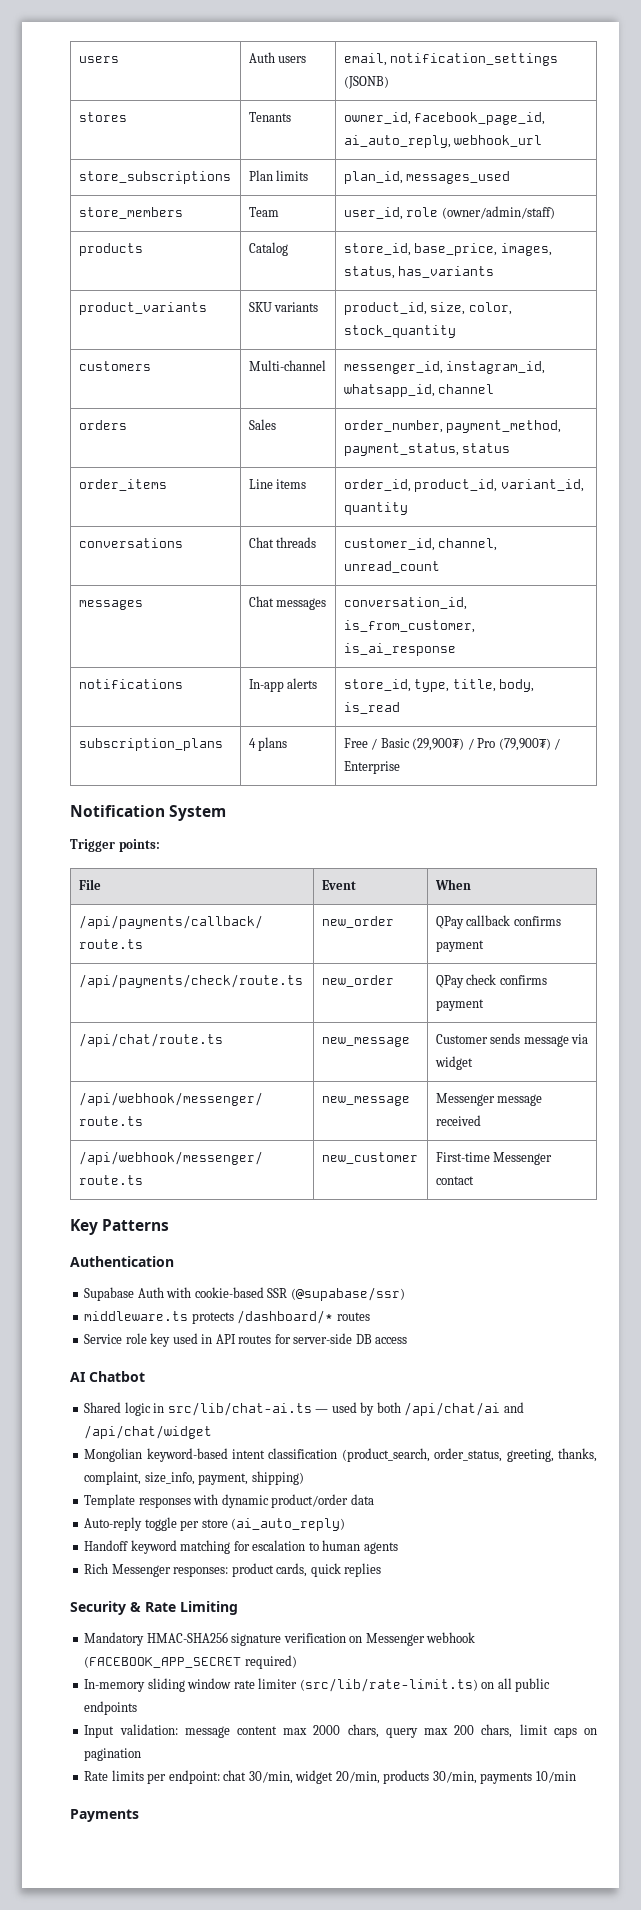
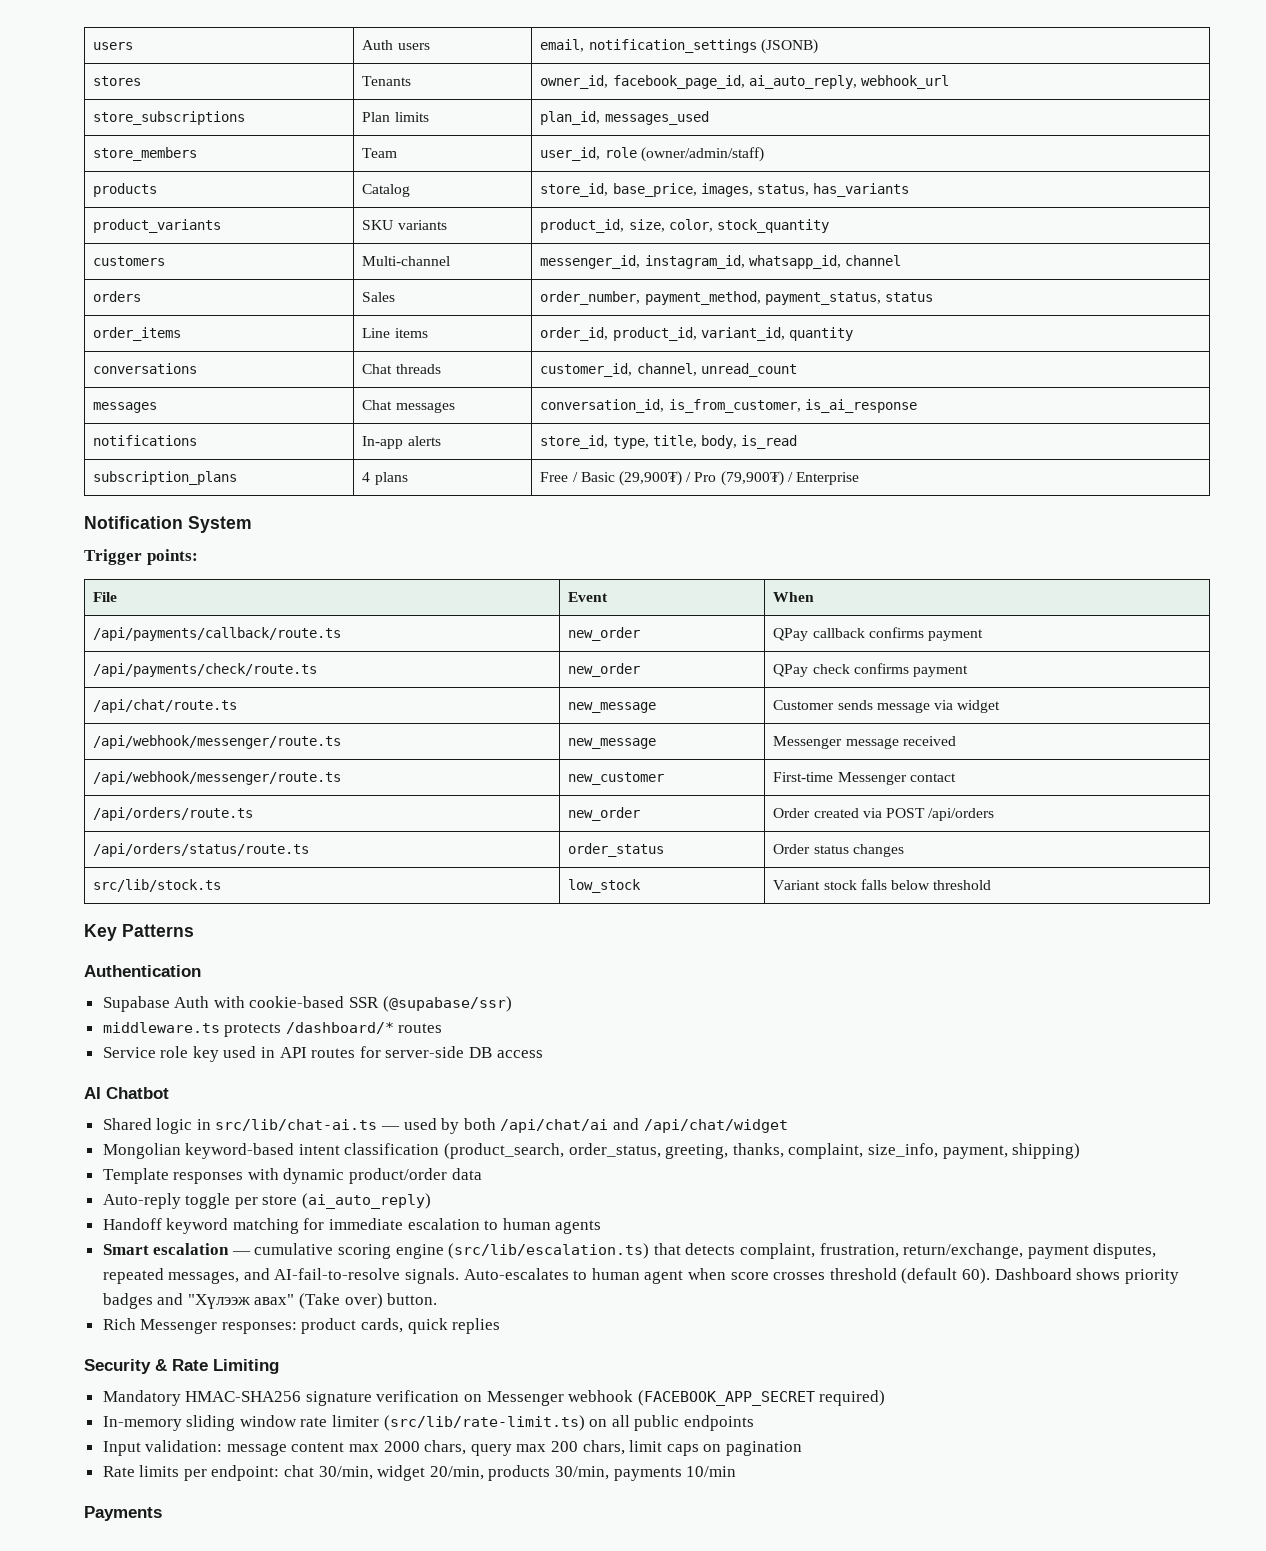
(474, 1180) none -> [93,807,254,821] [568,807,641,821] [773,808,995,821] [93,843,310,857] [568,843,665,857] [773,844,904,857] [93,879,222,892] [568,879,642,893] [773,879,992,890] // /api/orders/route.ts | new_order | Order created via POST /api/orders // /api/orders/status/route.ts | order_status | Order status changes // src/lib/stock.ts | low_stock | Variant stock falls below threshold
(250, 1546) none -> [329,1218,404,1230] immediate
(398, 1548) none -> [102,1243,1157,1259] [102,1268,1179,1284] [102,1293,438,1309] // Smart escalation — cumulative scoring engine (src/lib/escalation.ts) that detects complaint, frustration, return/exchange, payment disputes, repeated messages, and AI-fail-to-resolve signals. Auto-escalates to human agent when score crosses threshold (default 60). Dashboard shows priority badges and "Хүлээж авах" (Take over) button.

